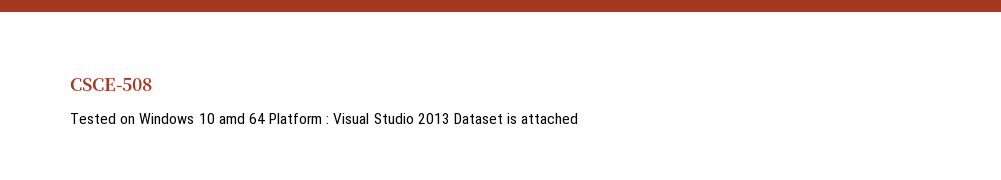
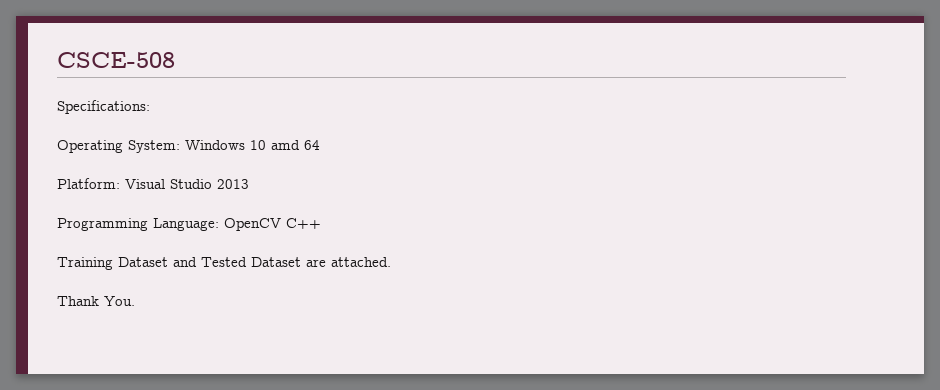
[70,113,136,124] Tested on -> [57,100,150,114] [57,140,180,153] Specifications: // Operating System:
[269,113,330,124] Platform : -> [57,178,120,189] // Platform:
[454,113,579,124] Dataset is attached -> [57,218,321,231] [57,257,391,270] [57,296,135,306] // Programming Language: OpenCV C++ // Training Dataset and Tested Dataset are attached. // Thank You.

